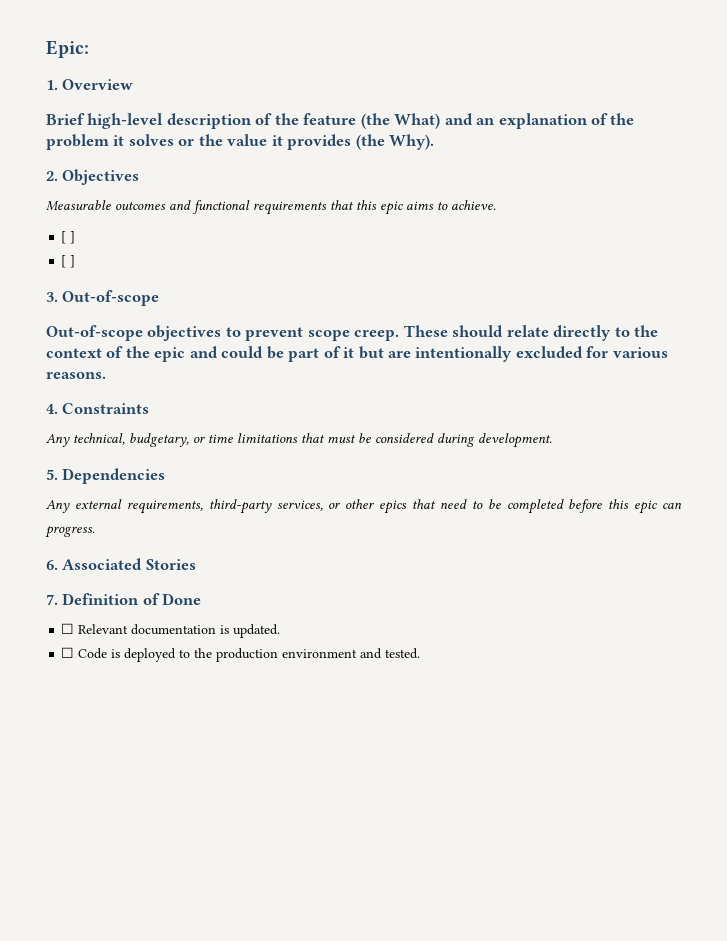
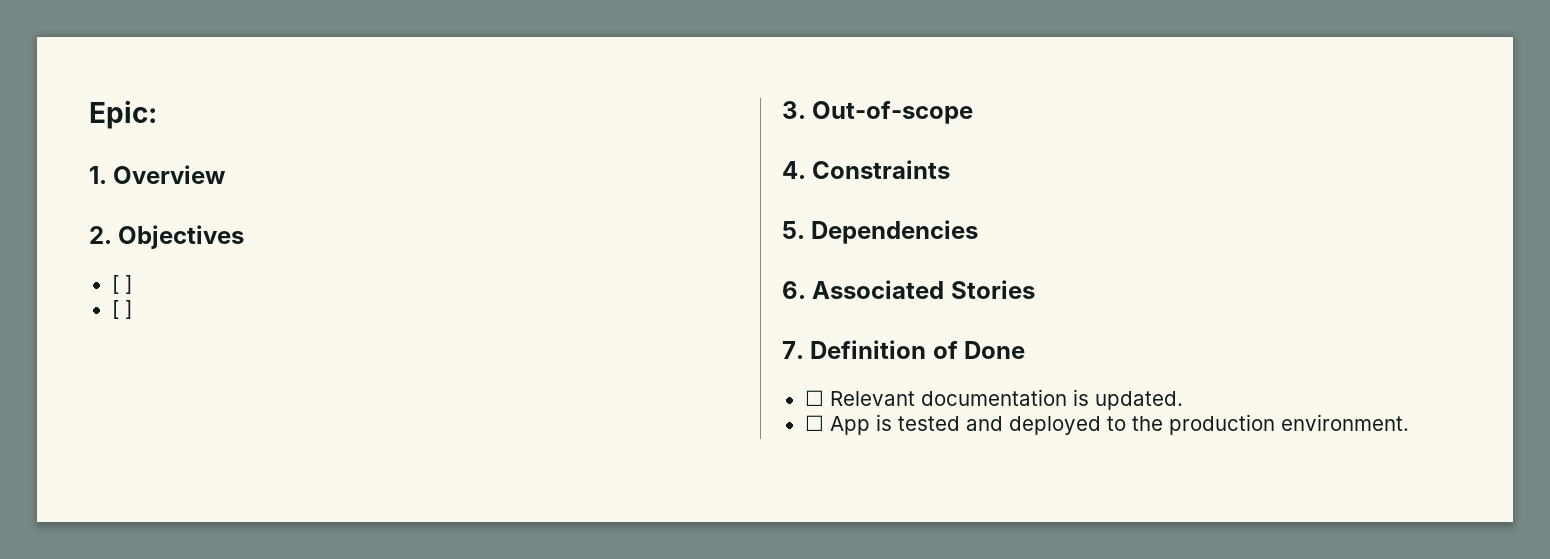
[46,113,635,129] [46,134,435,150] [46,169,140,185] [46,200,496,215] Brief high-level description of the feature (the What) and an explanation of the problem it solves or the value it provides (the Why). // 2. Objectives // Measurable outcomes and functional requirements that this epic aims to achieve. -> [89,225,245,249] 2. Objectives
[46,325,659,341] [46,346,668,362] [46,372,106,379] [46,403,150,414] [46,433,552,448] [46,468,166,484] [46,499,682,514] [45,526,95,538] Out-of-scope objectives to prevent scope creep. These should relate directly to the context of the epic and could be part of it but are intentionally excluded for various reasons. // 4. Constraints // Any technical, budgetary, or time limitations that must be considered during development. // 5. Dependencies // Any external requirements, third-party services, or other epics that need to be completed before this epic can progress. -> [782,160,951,179] [782,220,979,244] 4. Constraints // 5. Dependencies
[78,648,121,659] Code is -> [829,414,1003,435] App is tested and
[282,648,421,659] environment and tested. -> [1280,414,1409,431] environment.

